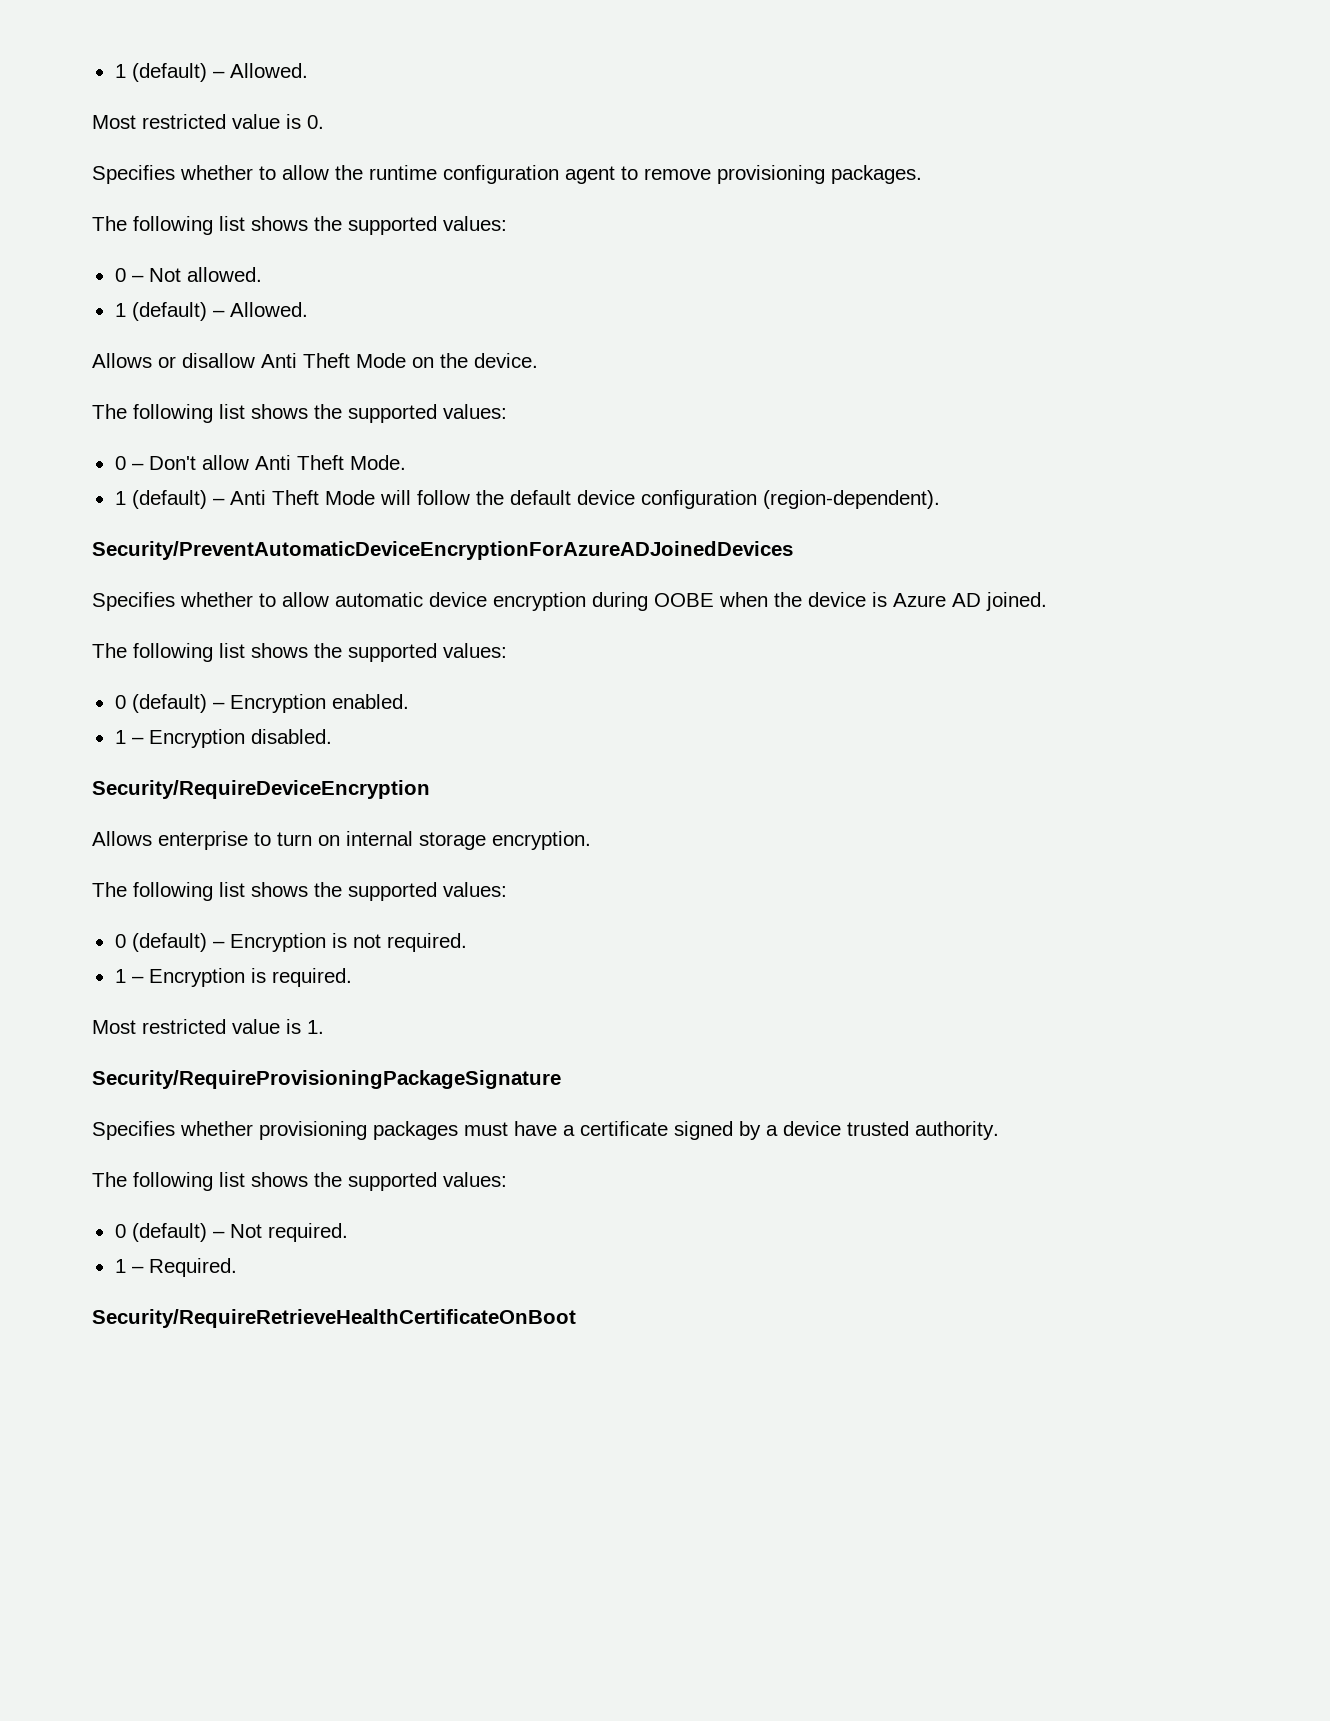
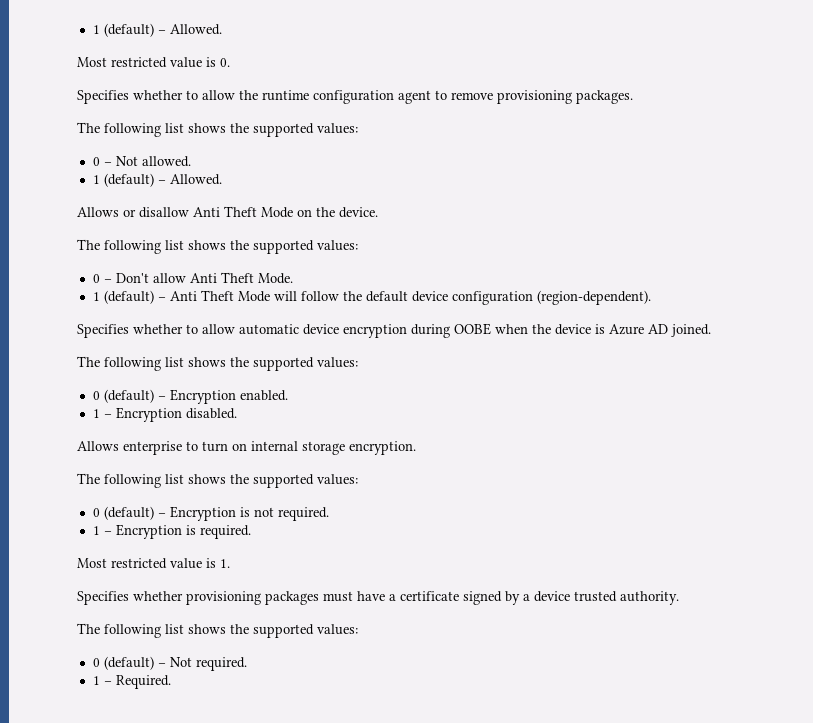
[92,541,793,560] // Security/PreventAutomaticDeviceEncryptionForAzureADJoinedDevices -> (651, 297) none
[92,780,430,799] // Security/RequireDeviceEncryption -> (237, 413) none
[92,1070,561,1089] // Security/RequireProvisioningPackageSignature -> (230, 563) none
[92,1309,576,1328] // Security/RequireRetrieveHealthCertificateOnBoot -> (171, 682) none

